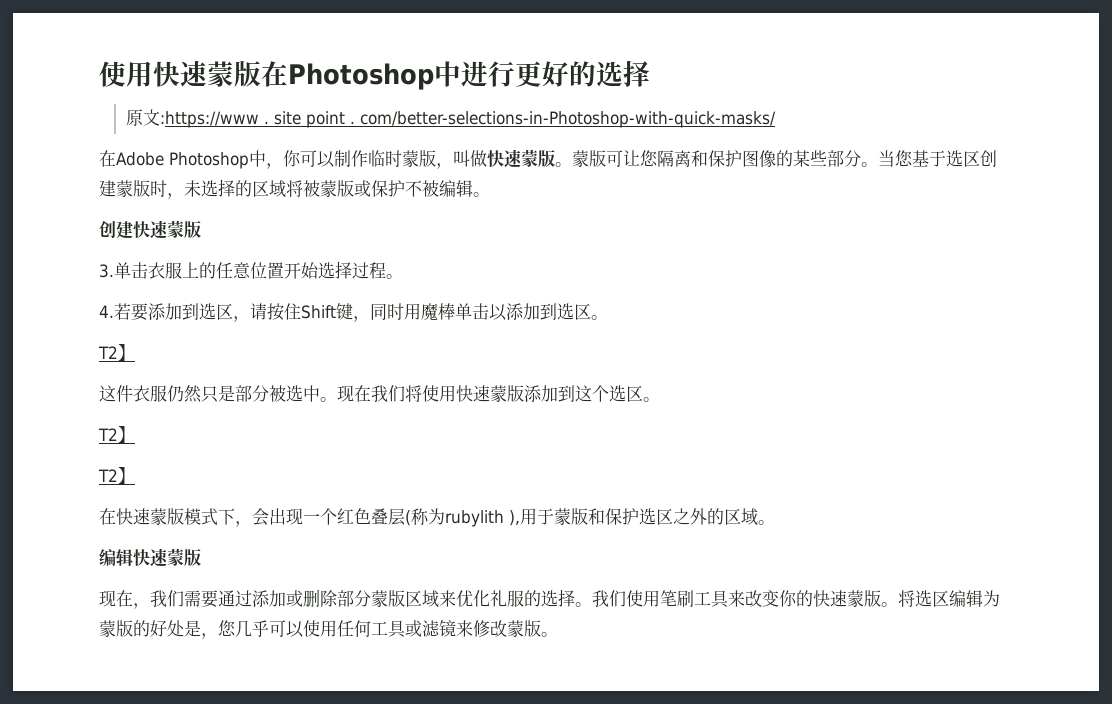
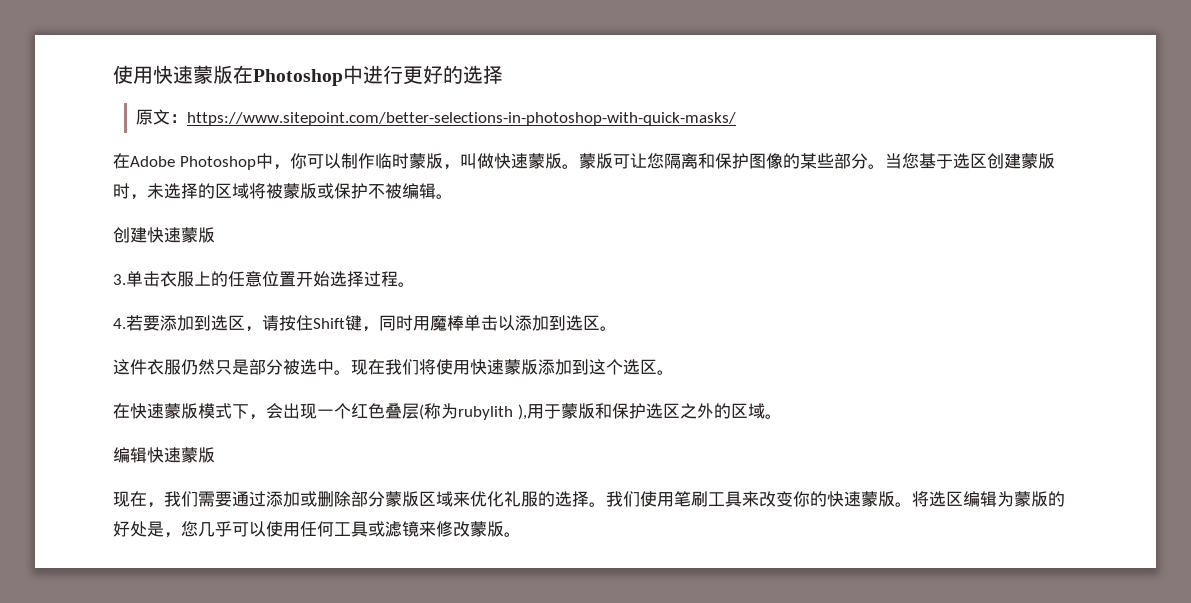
[159,111,777,128] :https://www . site point . com/better-selections-in-Photoshop-with-quick-masks/ -> [170,112,737,126] ：https://www.sitepoint.com/better-selections-in-photoshop-with-quick-masks/
[98,344,135,361] // T2】 -> (617, 328) none
[98,426,135,443] [98,467,135,484] // T2】 // T2】 -> (674, 372) none

